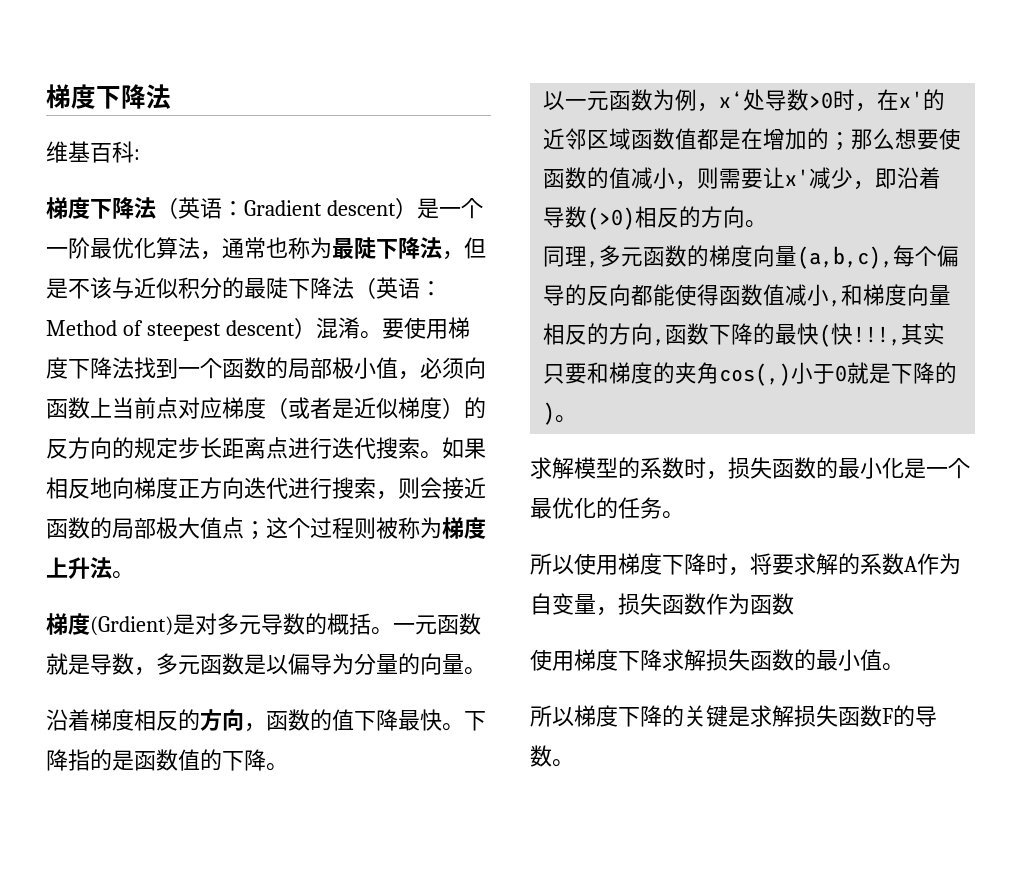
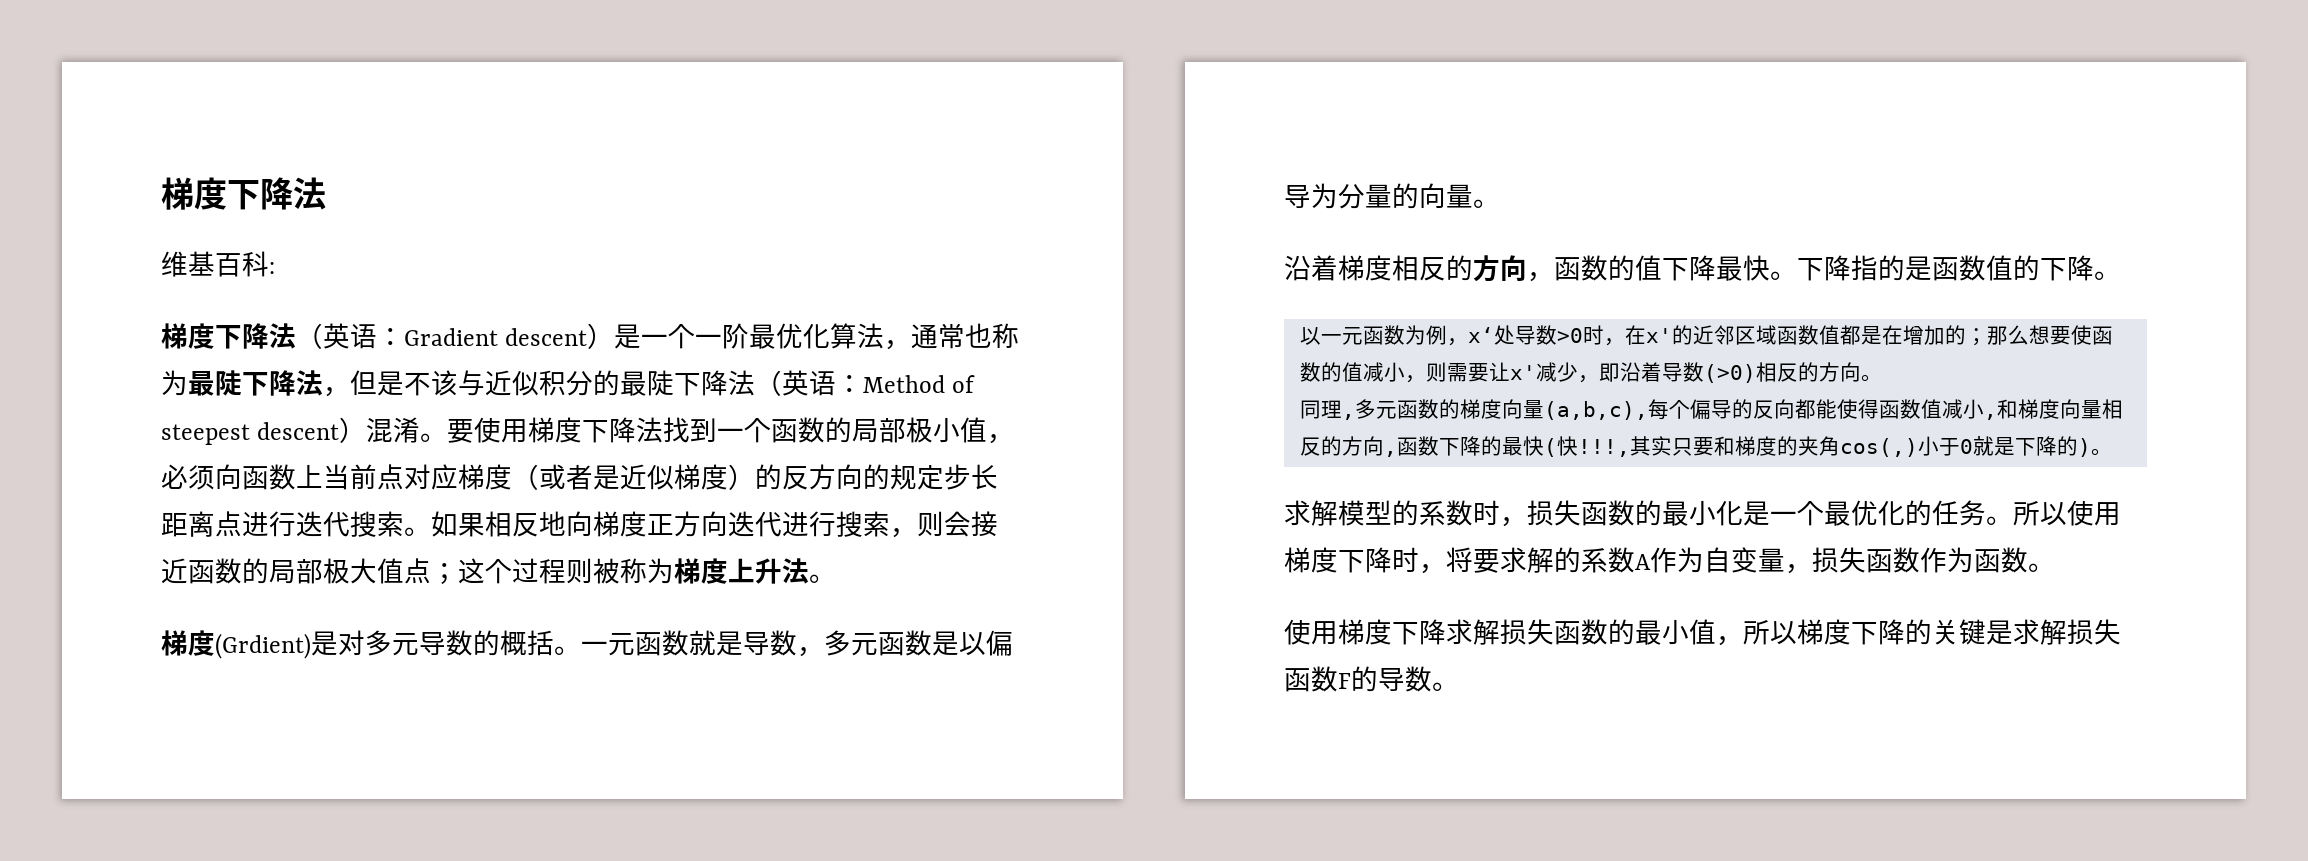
(684, 515) // -> (2013, 520) none
(794, 604) none -> [2028,563,2055,572] 。
[882,663,904,671] 。 // -> [1716,636,1743,646] ，

